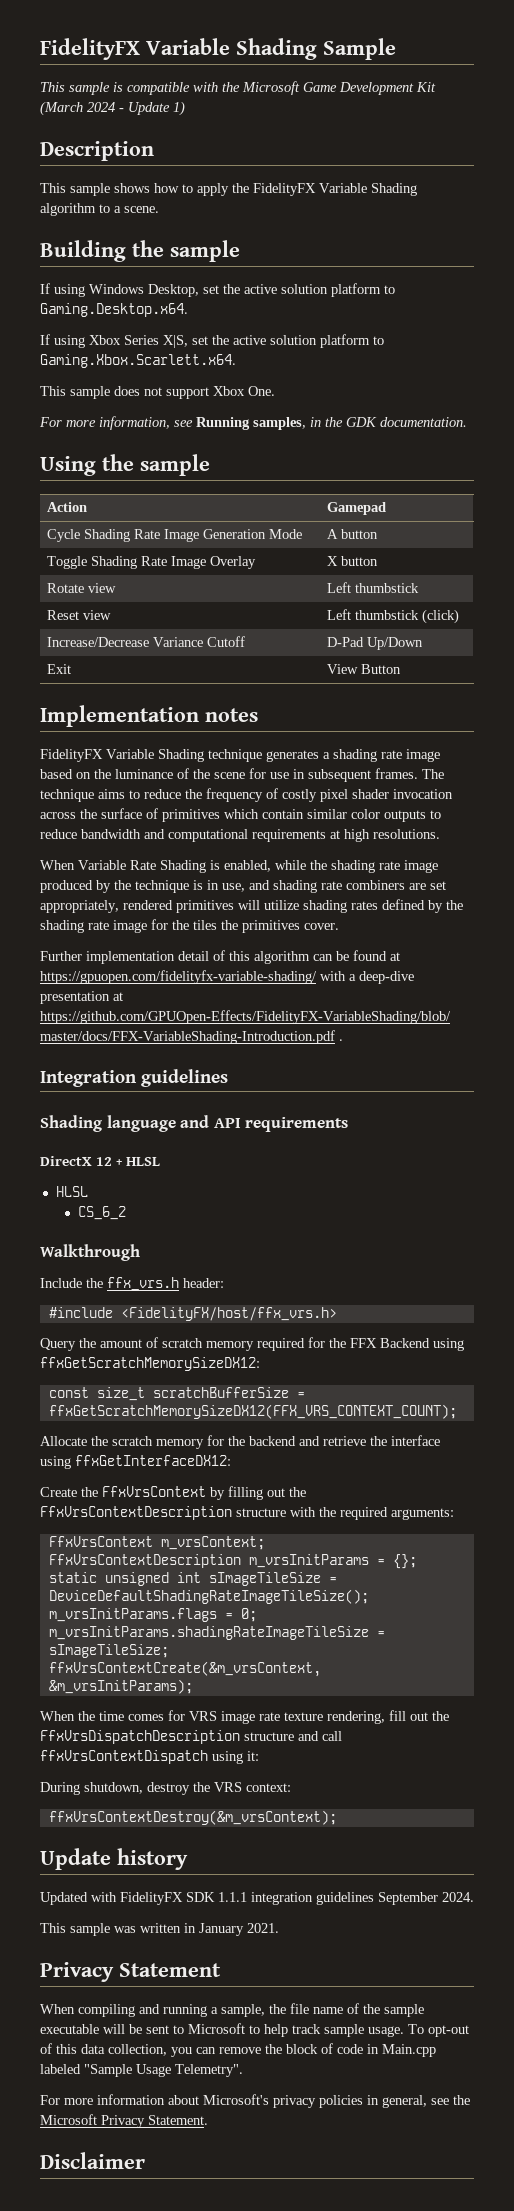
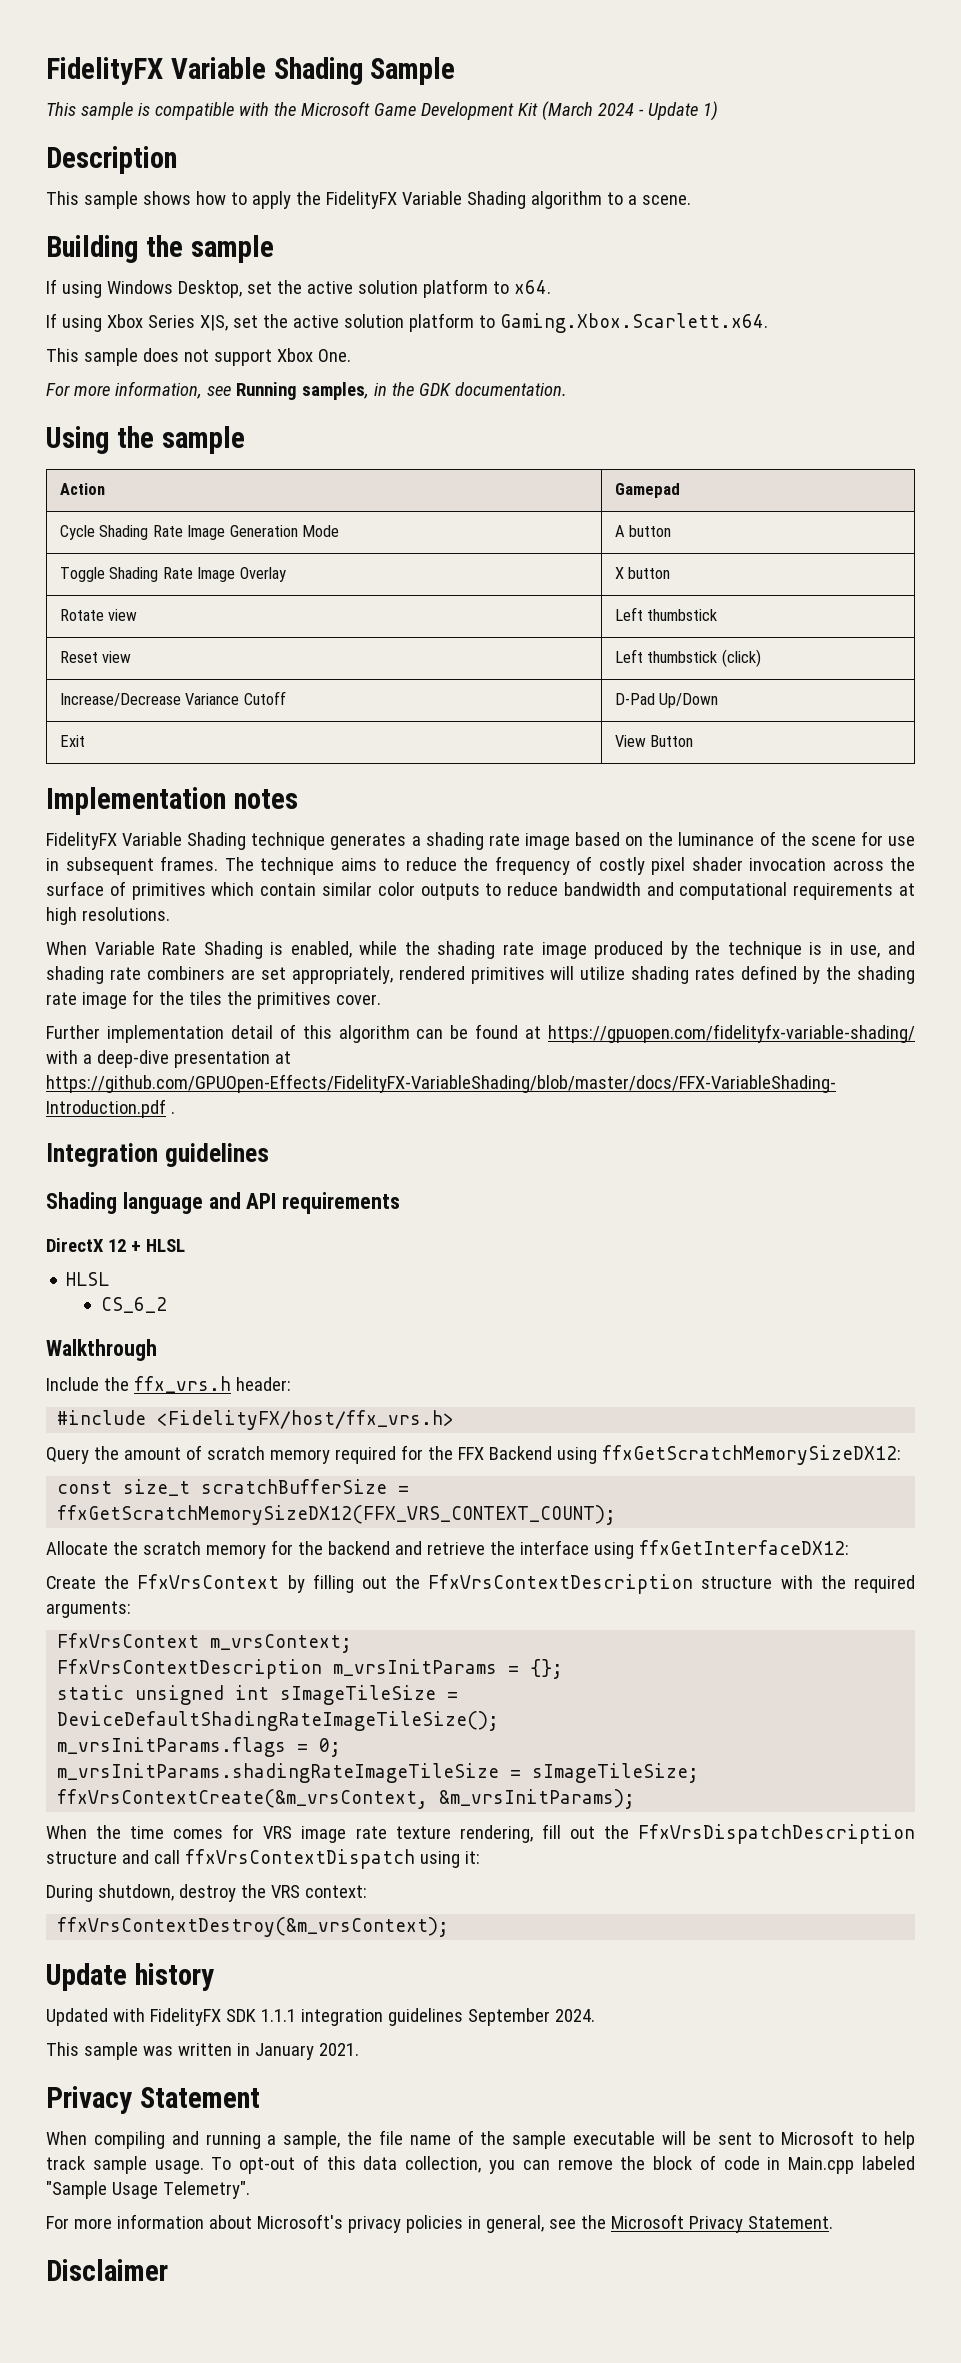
[40,303,188,317] Gaming.Desktop.x64. -> [513,280,551,294] x64.

